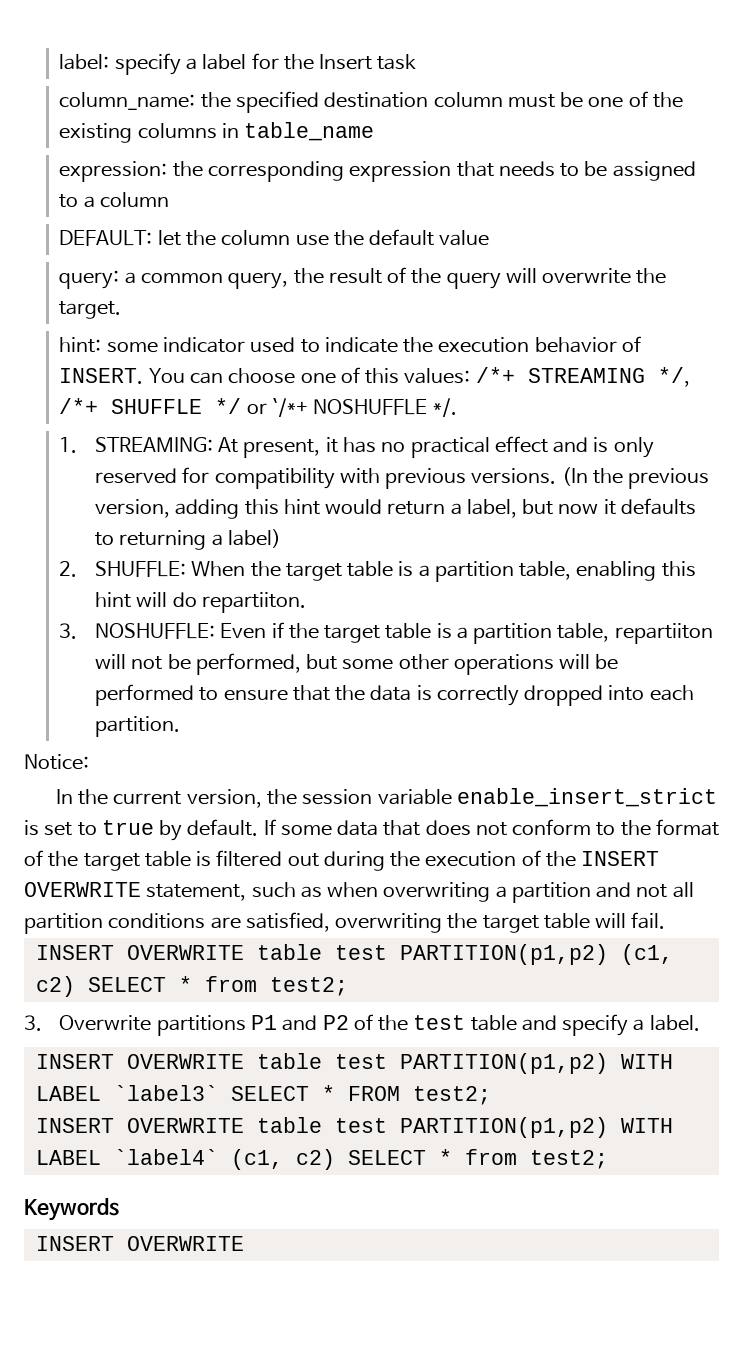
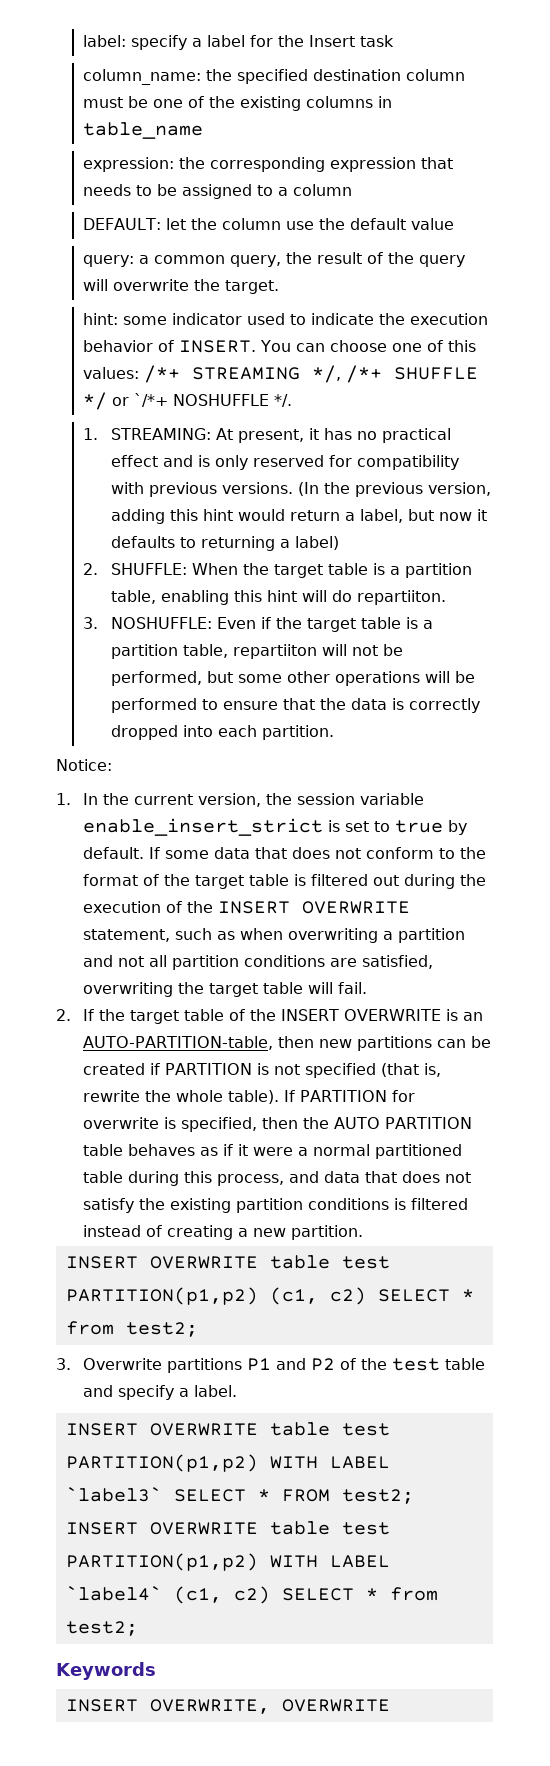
(89, 762) none -> [56,793,71,805] 1.
(666, 920) none -> [56,1009,484,1024] [83,1036,492,1051] [83,1063,442,1078] [83,1090,416,1104] [83,1117,473,1132] [83,1144,463,1159] [83,1171,472,1186] [83,1198,469,1213] [83,1225,364,1240] // 2. If the target table of the INSERT OVERWRITE is an AUTO-PARTITION-table, then new partitions can be created if PARTITION is not specified (that is, rewrite the whole table). If PARTITION for overwrite is specified, then the AUTO PARTITION table behaves as if it were a normal partitioned table during this process, and data that does not satisfy the existing partition conditions is filtered instead of creating a new partition.
(114, 1243) none -> [149,1699,270,1714] OVERWRITE,

